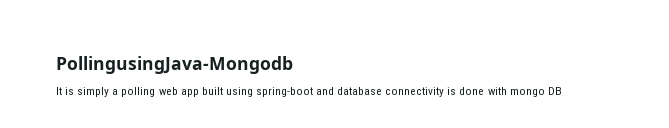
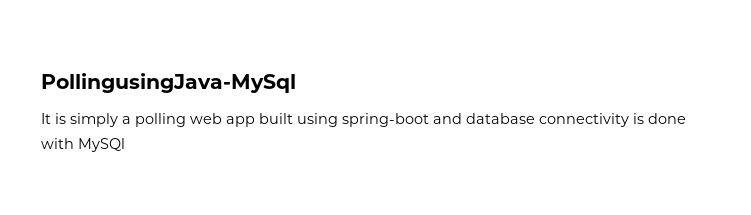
[56,56,293,74] PollingusingJava-Mongodb -> [41,73,296,93] PollingusingJava-MySql
[509,87,562,97] mongo DB -> [78,138,125,152] MySQl

